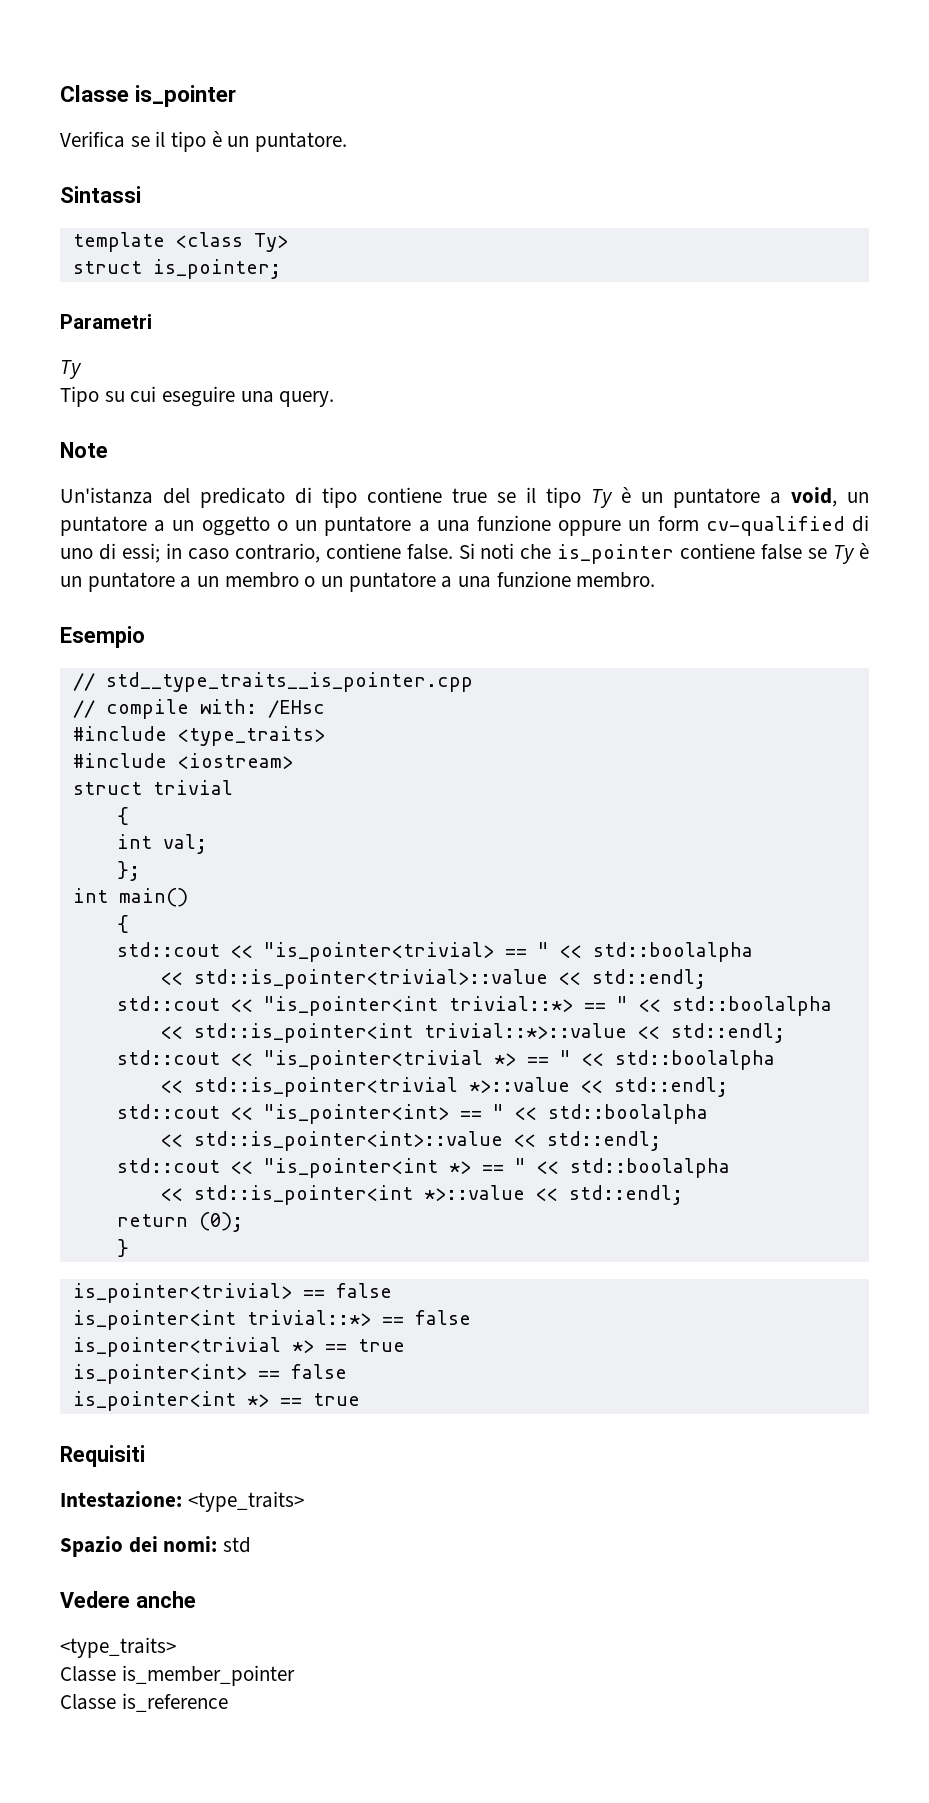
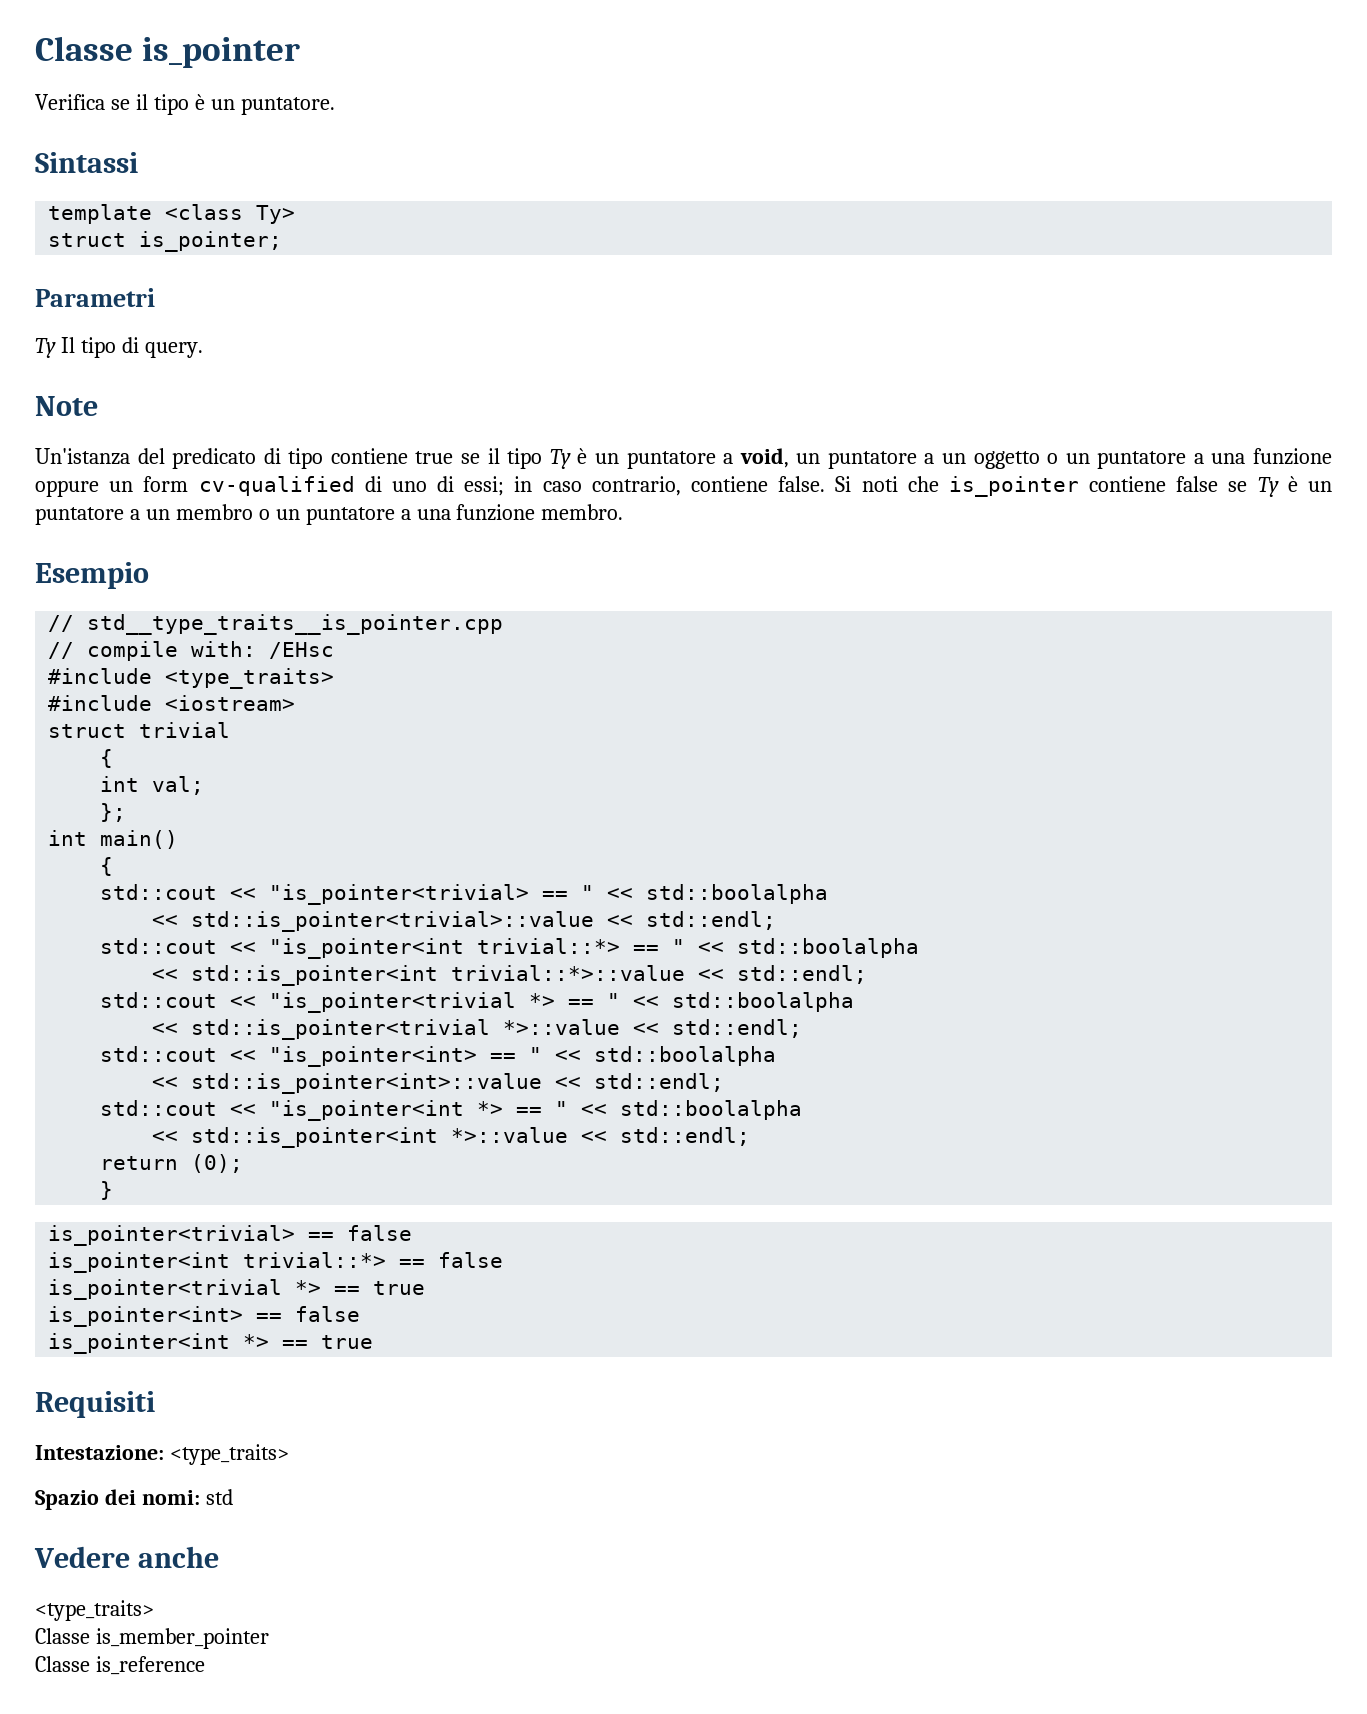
[60,386,274,407] // Tipo su cui eseguire una -> [60,337,139,358] Il tipo di

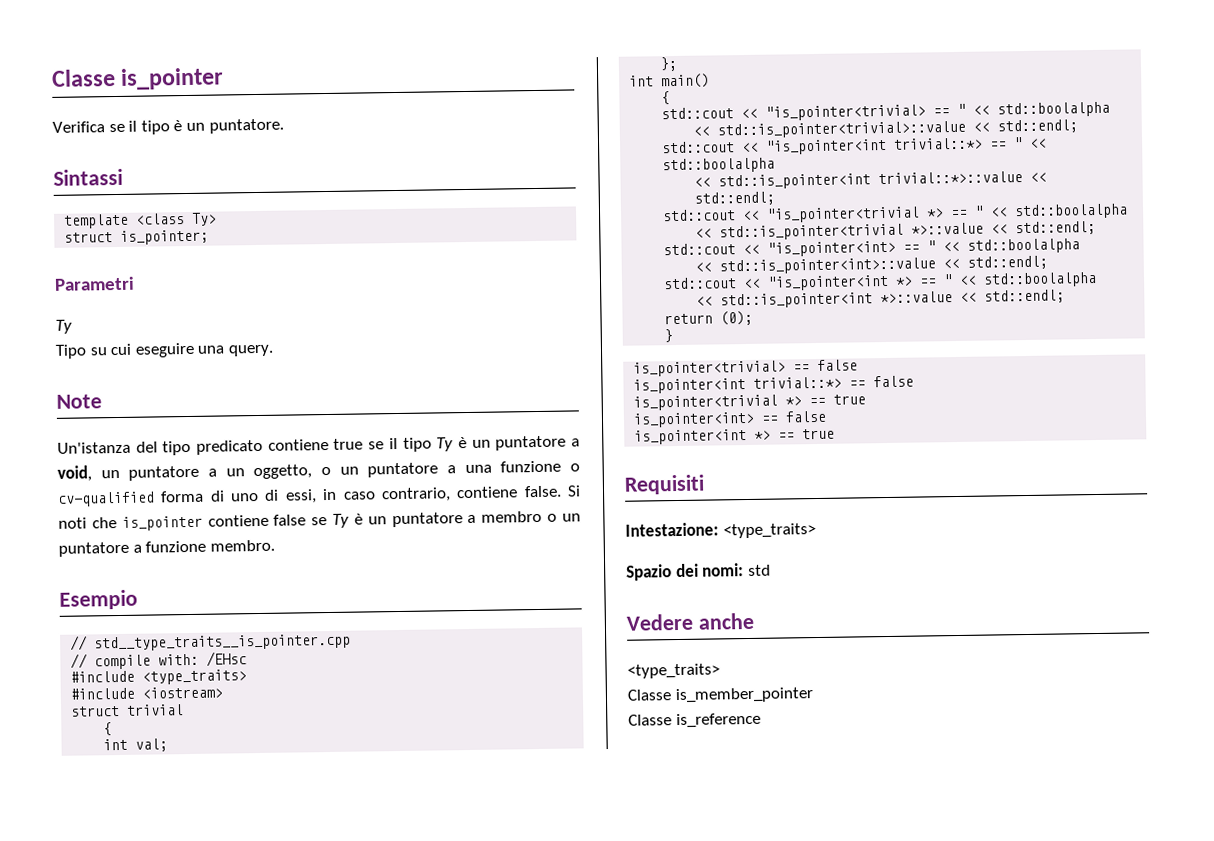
[60,337,139,358] Il tipo di -> [55,342,226,359] // Tipo su cui eseguire una
[172,448,324,469] predicato di tipo -> [162,439,264,456] tipo predicato
[973,448,1333,469] [35,476,355,497] oggetto o un puntatore a una funzione oppure un form cv-qualified -> [253,460,580,480] [57,490,205,507] oggetto, o un puntatore a una funzione o cv-qualified forma
[464,476,505,496] essi; -> [284,489,317,504] essi,
[145,509,170,520] un -> (477, 519) none
[416,509,451,520] una -> (142, 548) none

